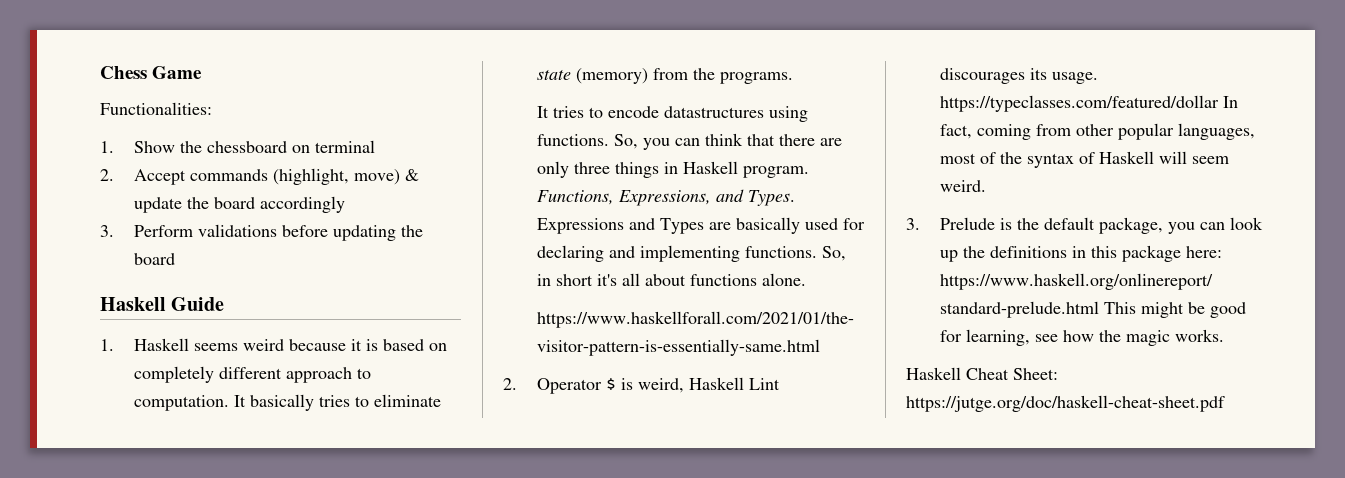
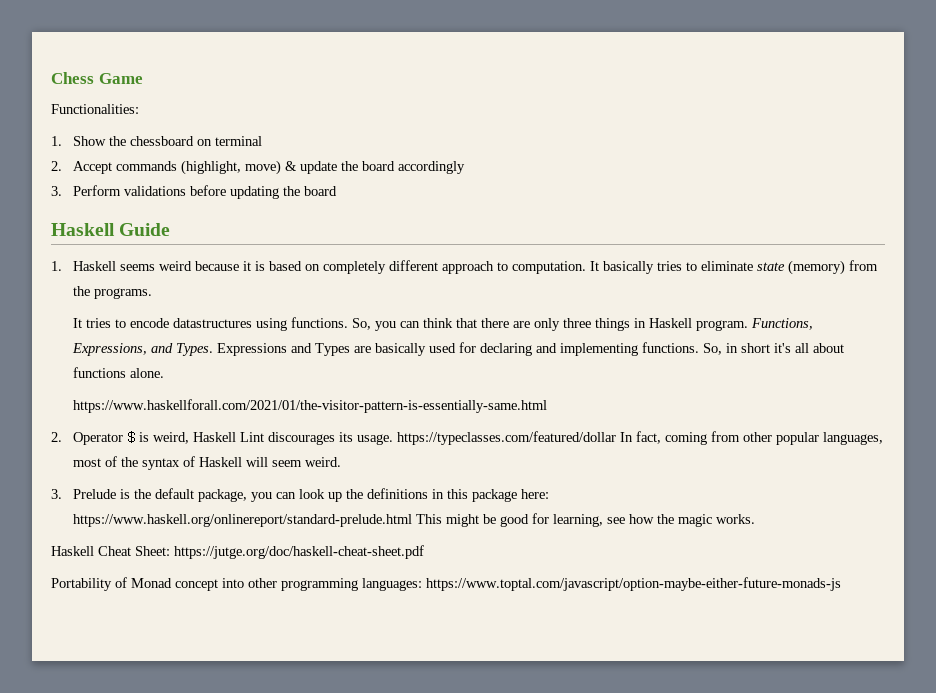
(1225, 403) none -> [51,577,841,591] // Portability of Monad concept into other programming languages: https://www.toptal.com/javascript/option-maybe-either-future-monads-js

